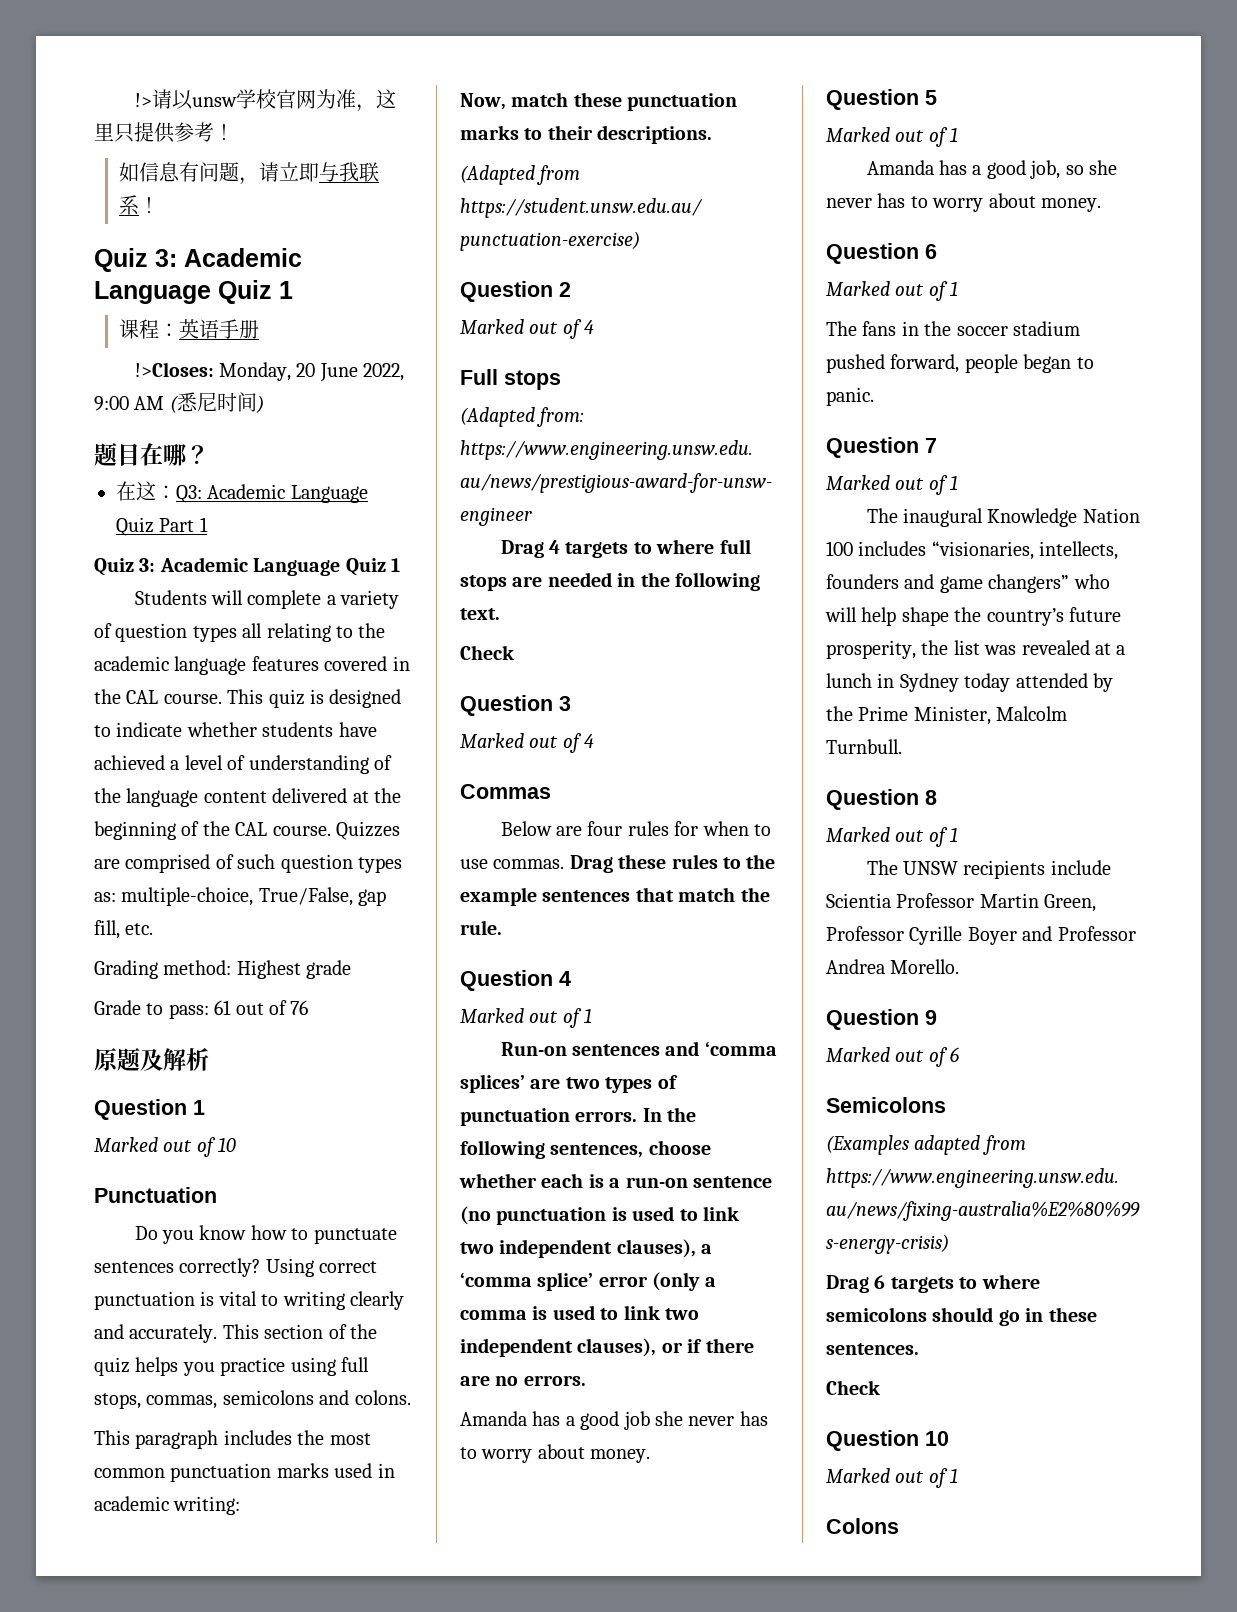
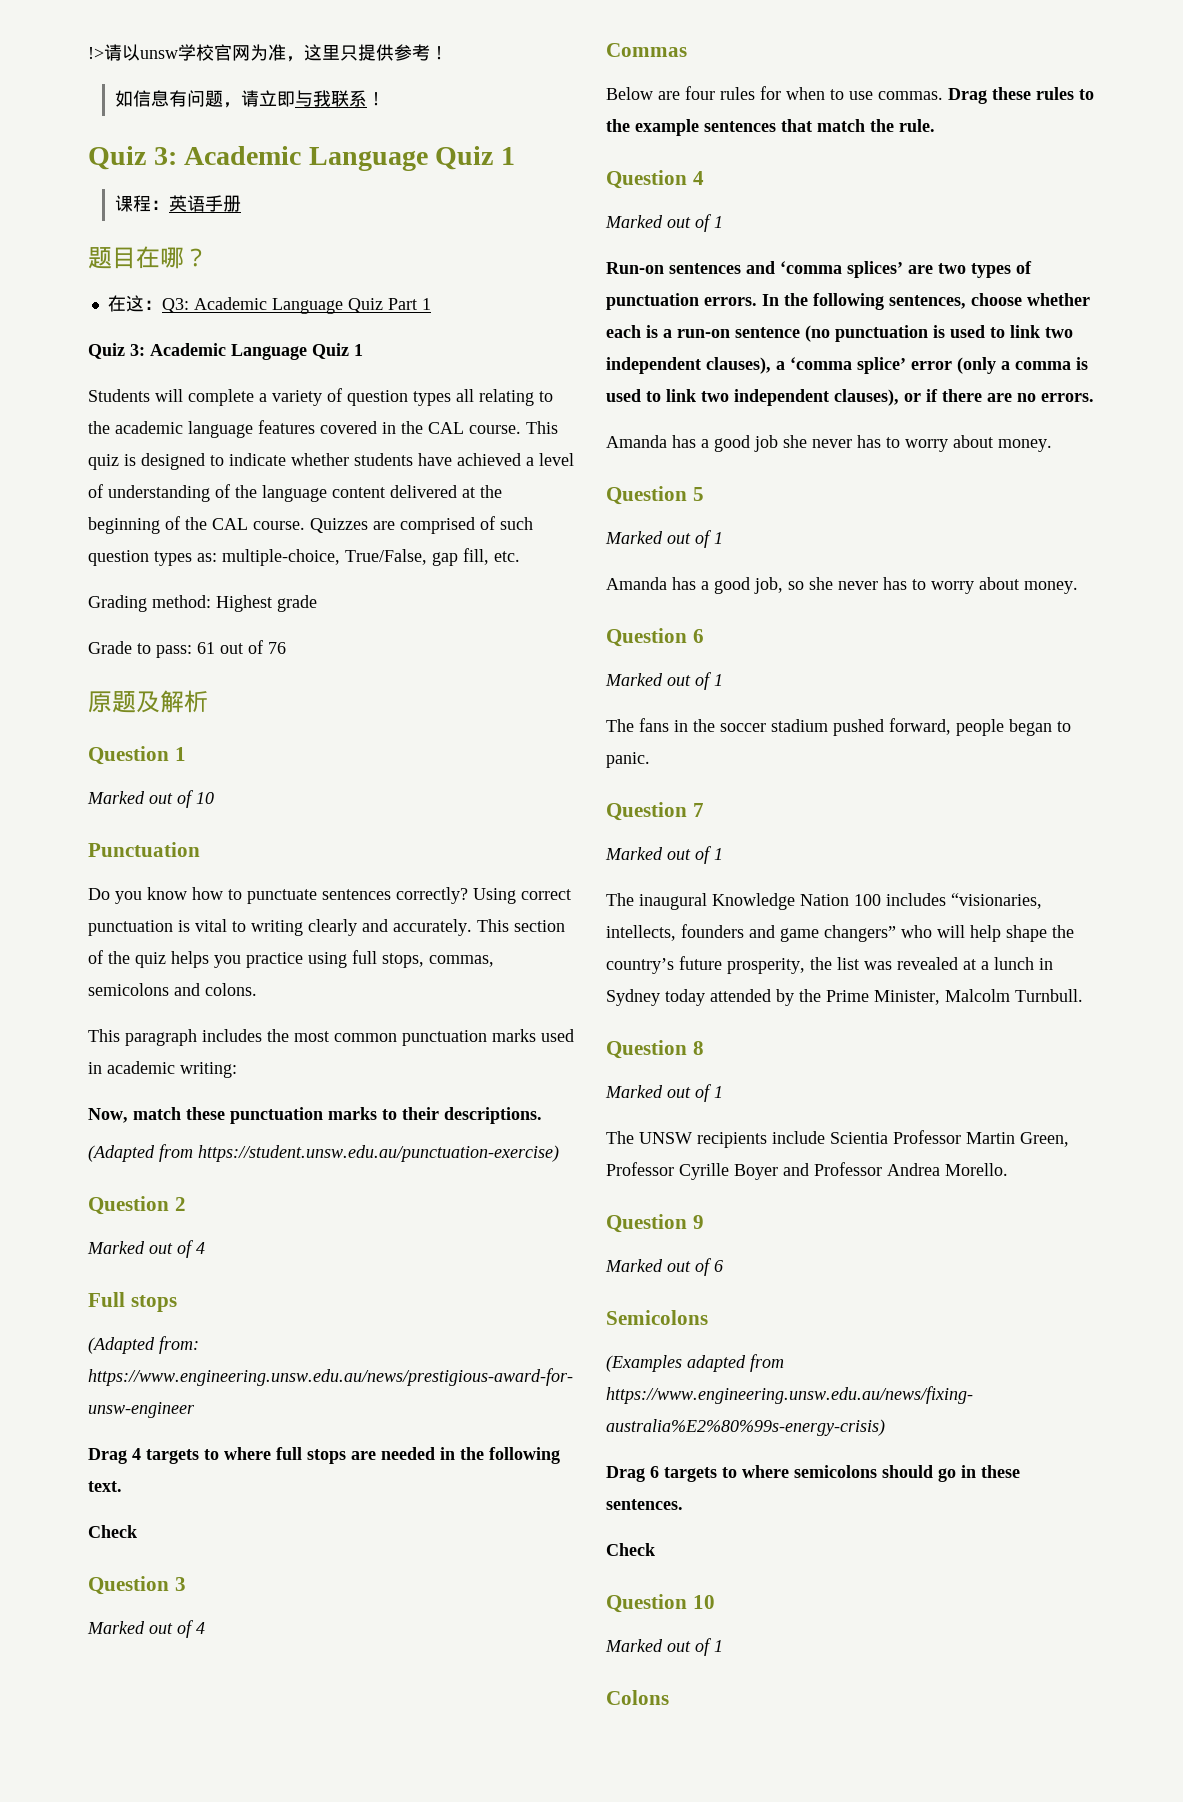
[134,362,405,382] [94,392,264,413] // !>Closes: Monday, 20 June 2022, 9:00 AM (悉尼时间) -> (241, 203) none

